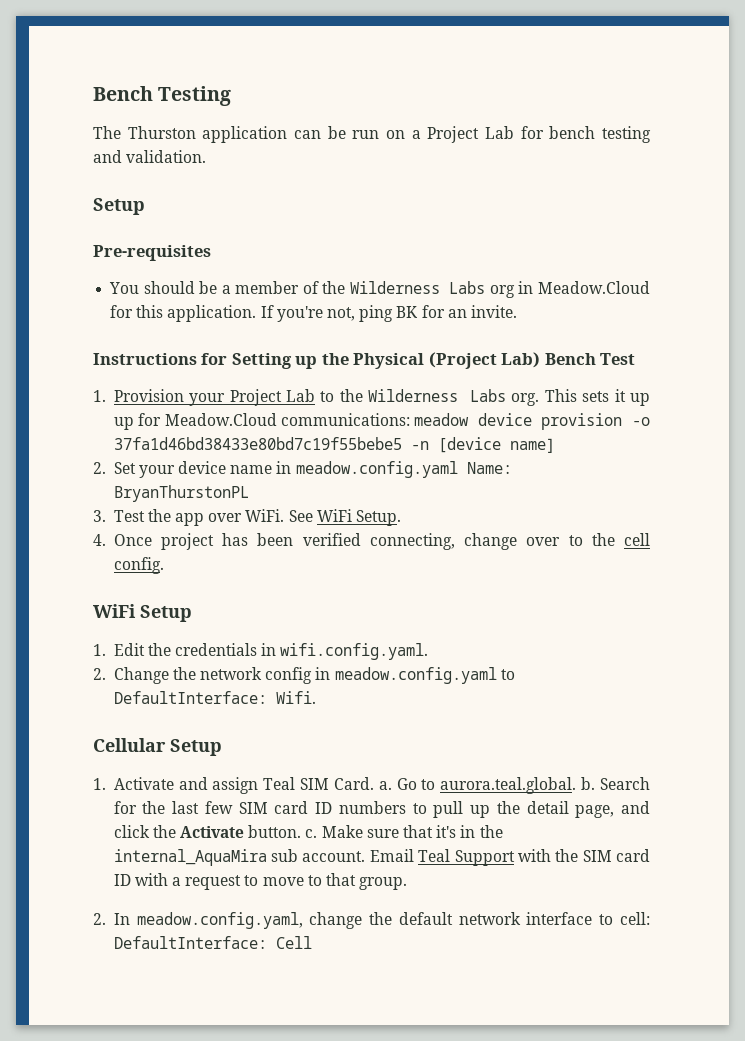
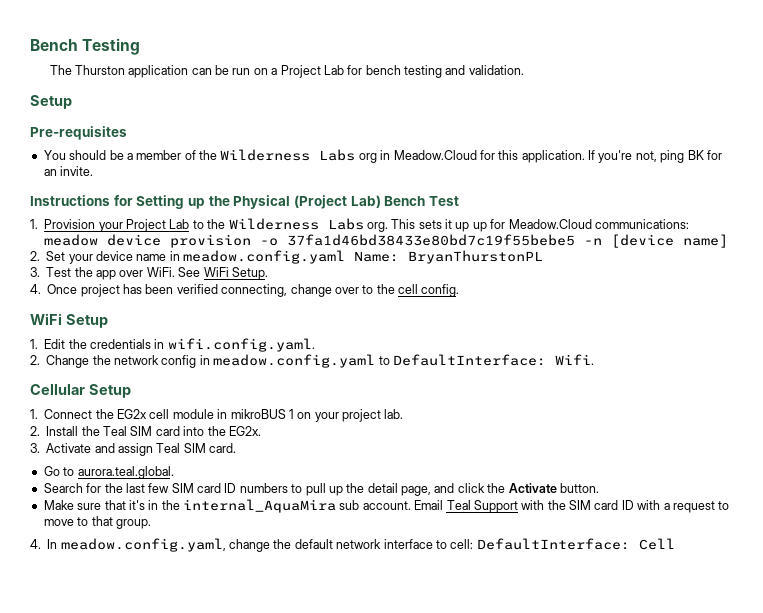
(106, 784) none -> [44,409,404,422] [30,426,261,436] [30,443,40,453] Connect the EG2x cell module in mikroBUS 1 on your project lab. // 2. Install the Teal SIM card into the EG2x. // 3.
[333,777,392,790] Card. a. -> [209,443,237,453] card. //
[581,777,596,790] b. -> (174, 472) //
[305,829,318,838] c. -> (599, 488) //
[93,913,106,925] 2. -> [30,539,41,549] 4.

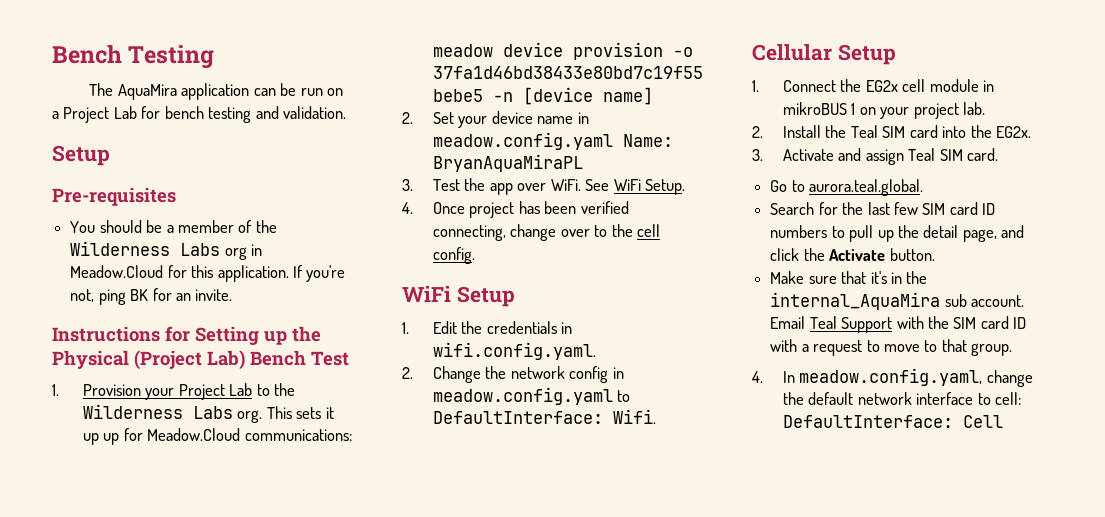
[74,65,125,75] Thurston -> [117,84,177,100] AquaMira
[408,250,544,264] BryanThurstonPL -> [432,154,583,172] BryanAquaMiraPL

